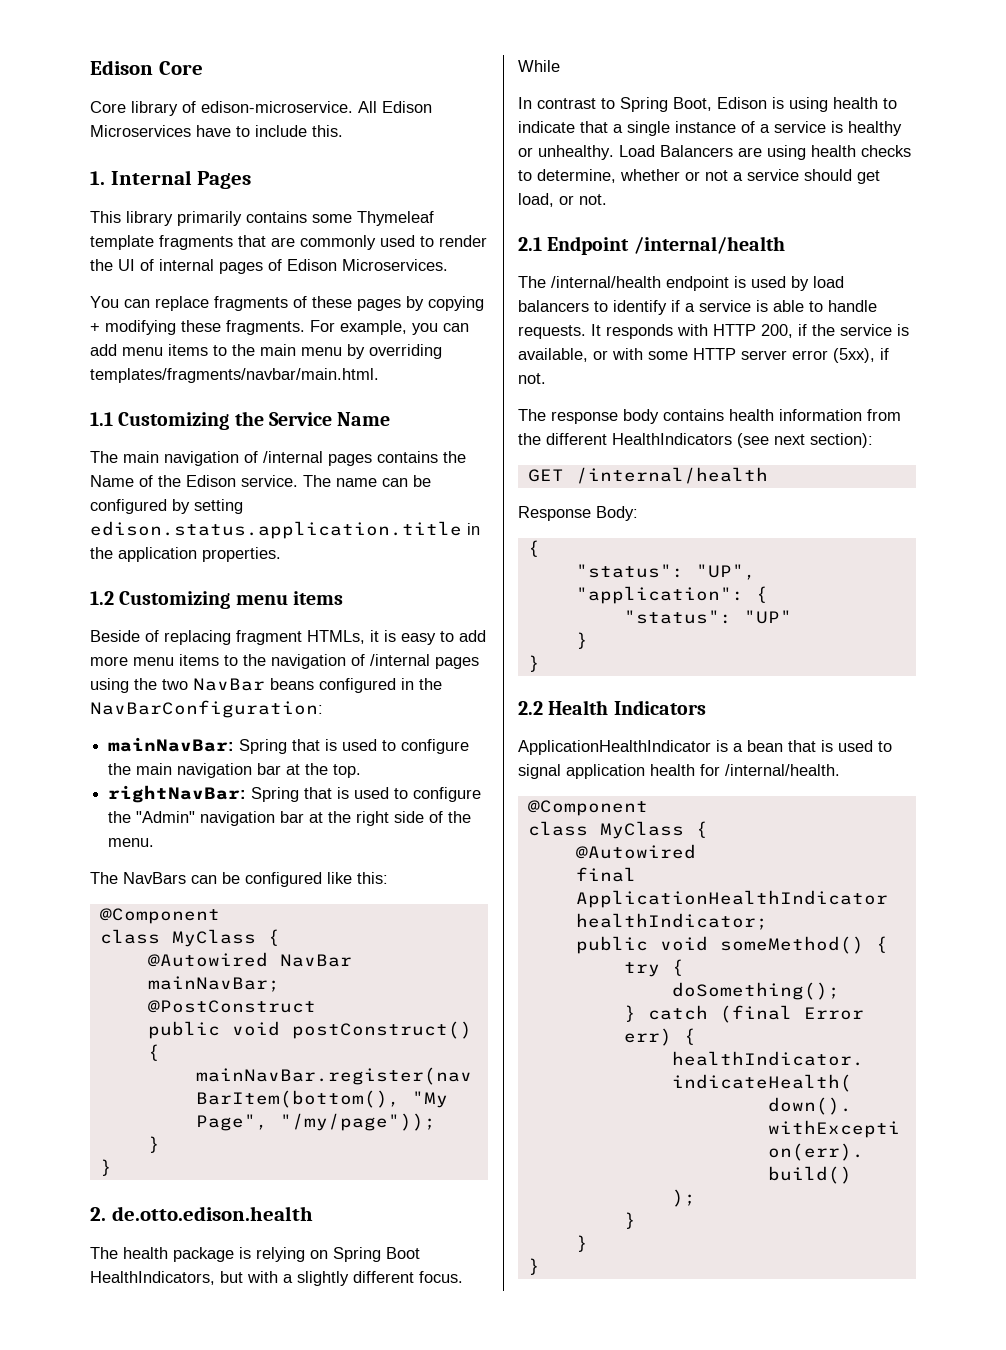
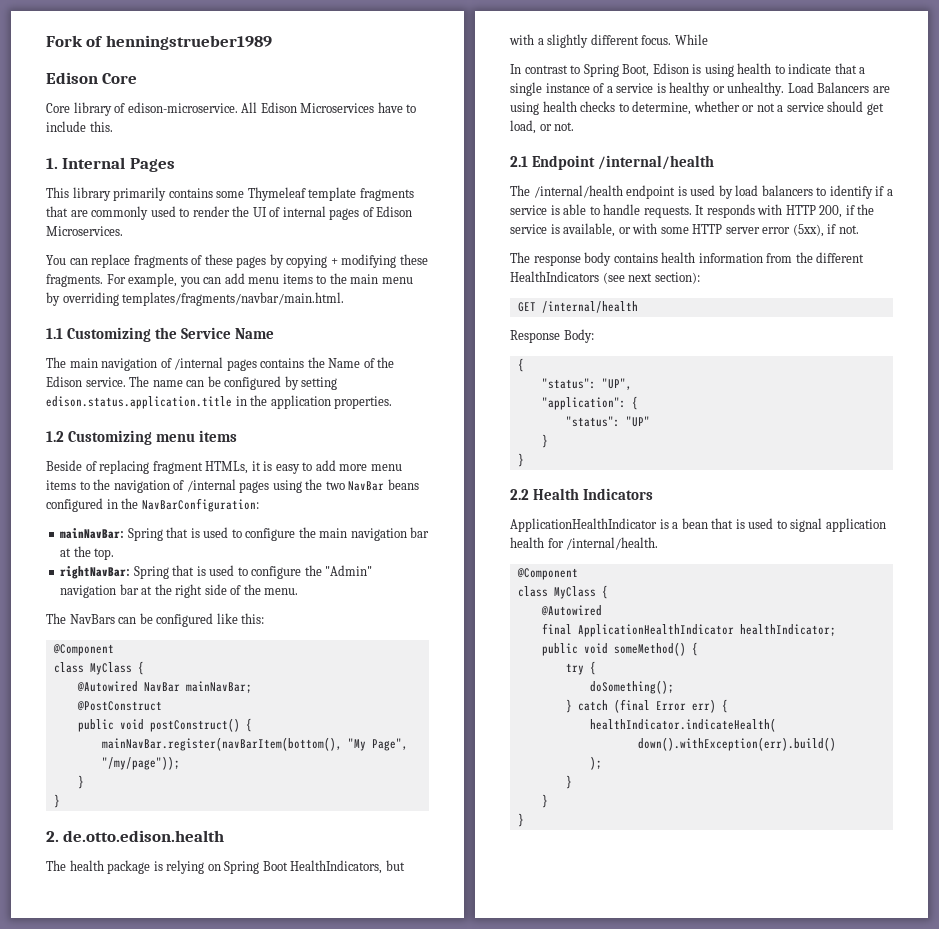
(90, 67) none -> [46,35,272,50] Fork of henningstrueber1989 //

